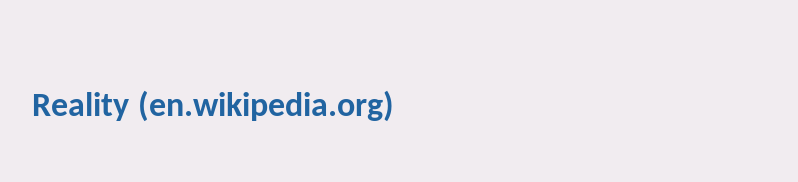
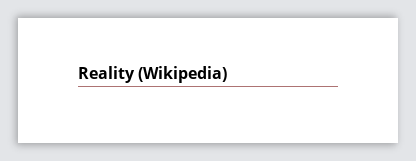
[138,90,395,122] (en.wikipedia.org) -> [138,66,228,83] (Wikipedia)

